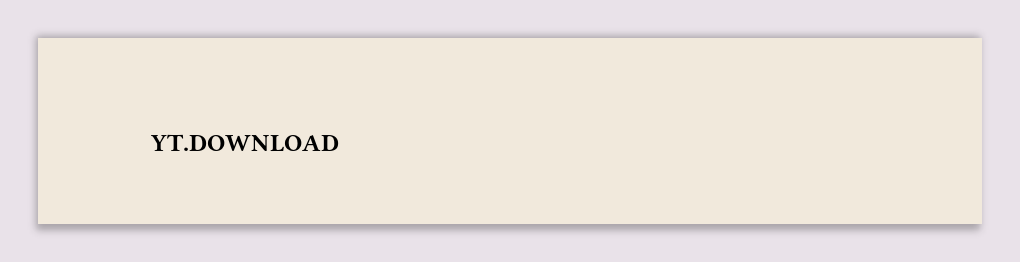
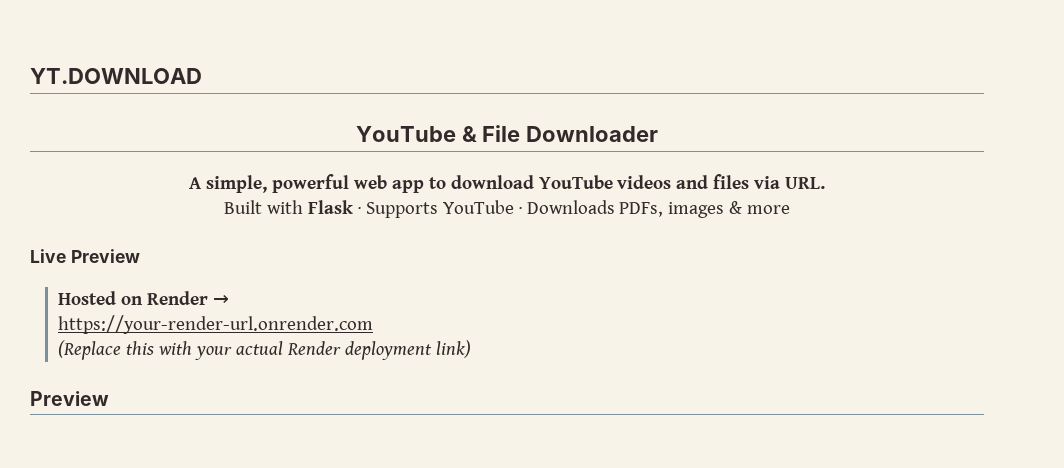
(339, 143) none -> [355,125,659,142] [188,174,826,193] [223,200,791,218] [30,249,140,263] [58,291,230,305] [58,315,374,334] [58,340,472,360] [30,391,109,406] // YouTube & File Downloader // A simple, powerful web app to download YouTube videos and files via URL. // Built with Flask · Supports YouTube · Downloads PDFs, images & more // Live Preview // Hosted on Render → // https://your-render-url.onrender.com // (Replace this with your actual Render deployment link) // Preview

